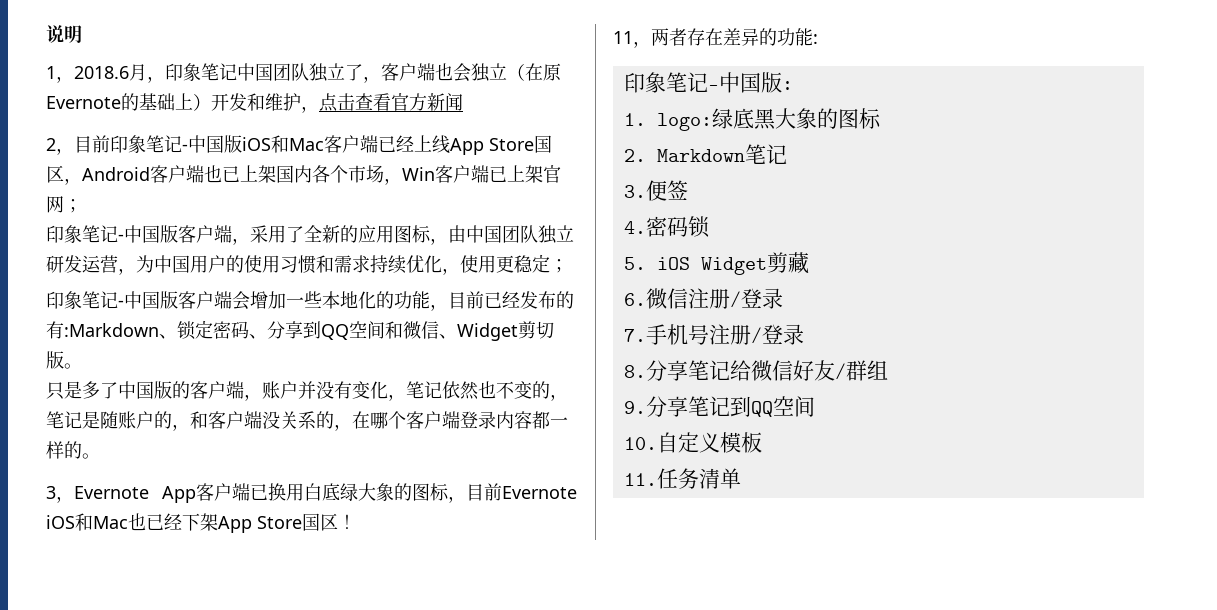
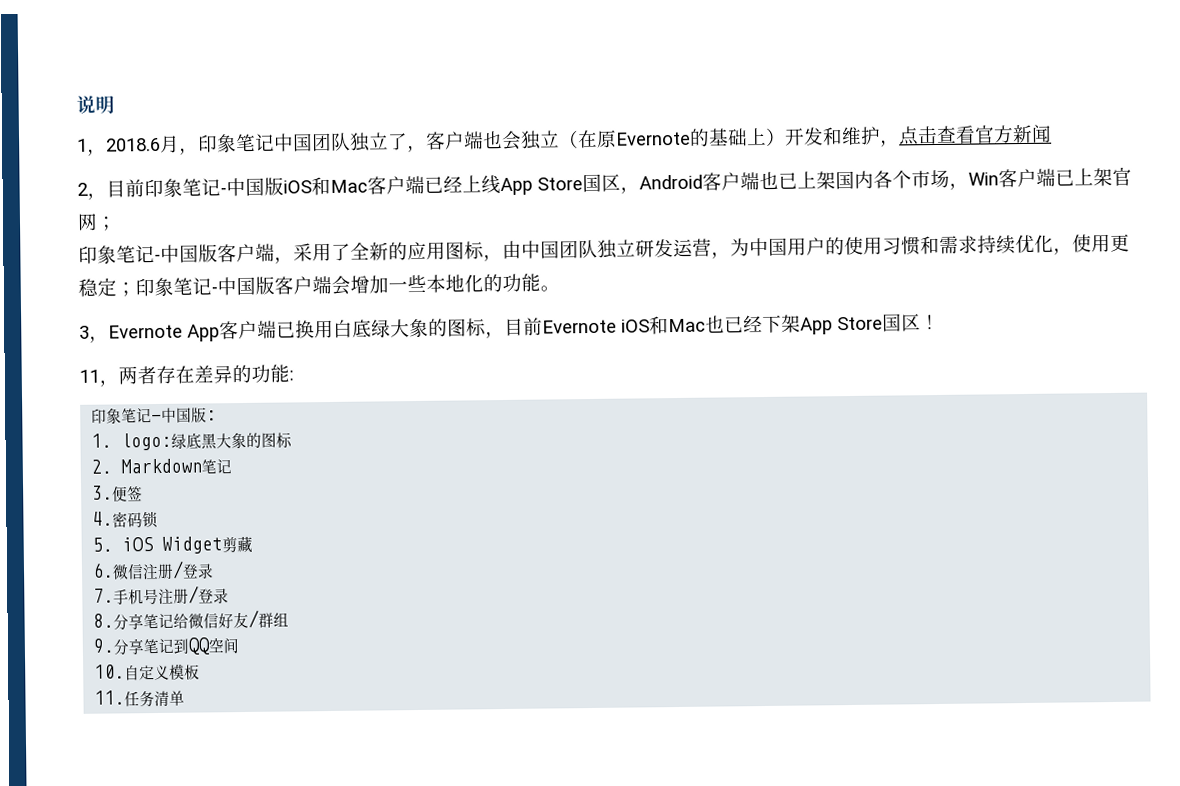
(568, 266) // -> (136, 289) none
[430,291,574,311] [46,320,554,341] [46,351,82,369] [46,381,568,401] [46,411,568,431] [46,441,82,459] ，目前已经发布的有:Markdown、锁定密码、分享到QQ空间和微信、Widget剪切版。 // 只是多了中国版的客户端，账户并没有变化，笔记依然也不变的，笔记是随账户的，和客户端没关系的，在哪个客户端登录内容都一样的 -> (541, 282) none

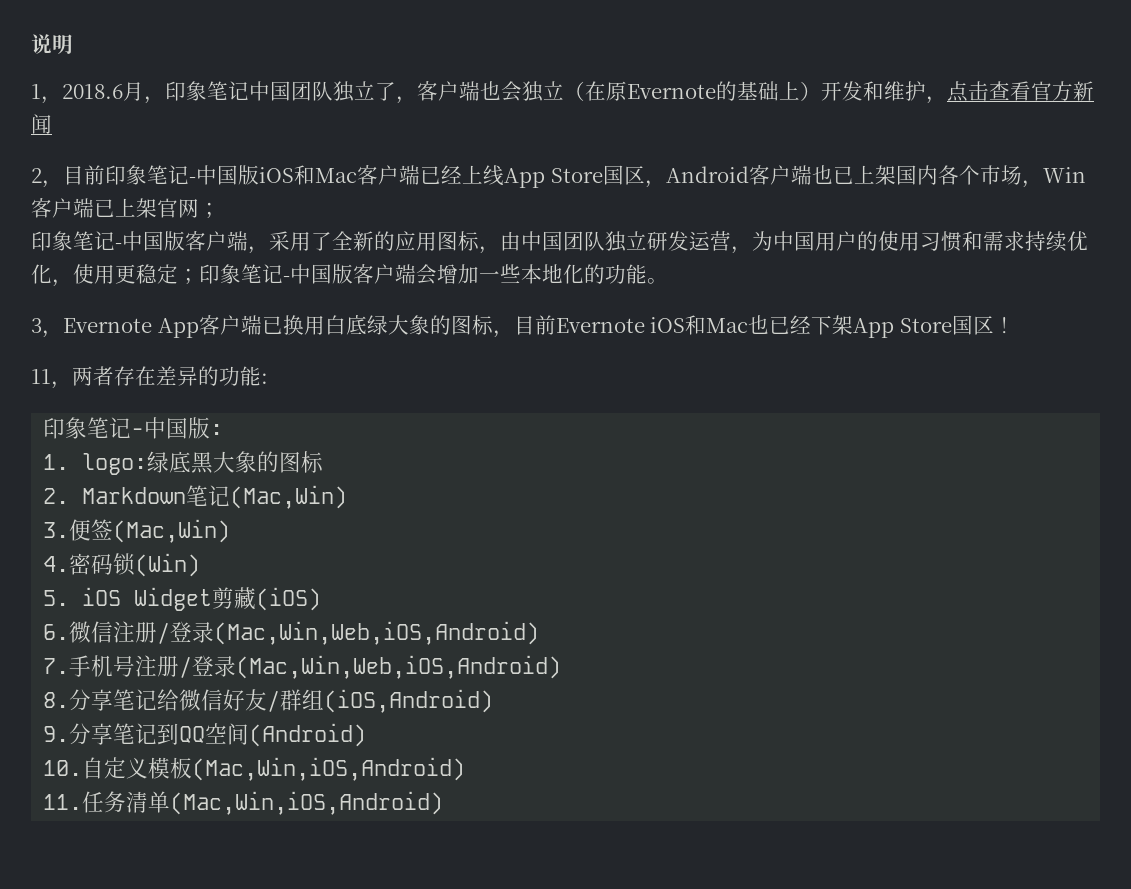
(233, 466) none -> [230,485,348,509] (Mac,Win)
(144, 494) none -> [113,519,231,543] (Mac,Win)
(159, 519) none -> [135,553,201,577] (Win)
(254, 544) none -> [256,587,322,611] (iOS)
(215, 571) none -> [214,621,540,645] (Mac,Win,Web,iOS,Android)
(230, 596) none -> [236,655,562,679] (Mac,Win,Web,iOS,Android)
(290, 619) none -> [324,689,494,713] (iOS,Android)
(240, 646) none -> [249,723,367,747] (Android)
(201, 672) none -> [192,757,466,781] (Mac,Win,iOS,Android)
(186, 698) none -> [170,791,444,815] (Mac,Win,iOS,Android)

